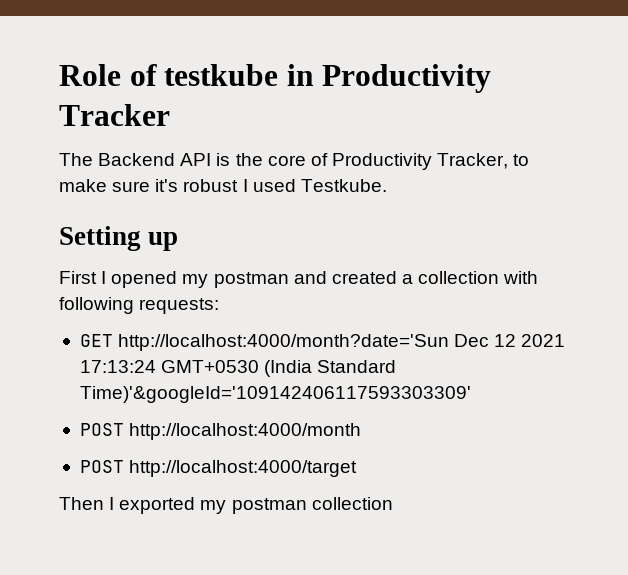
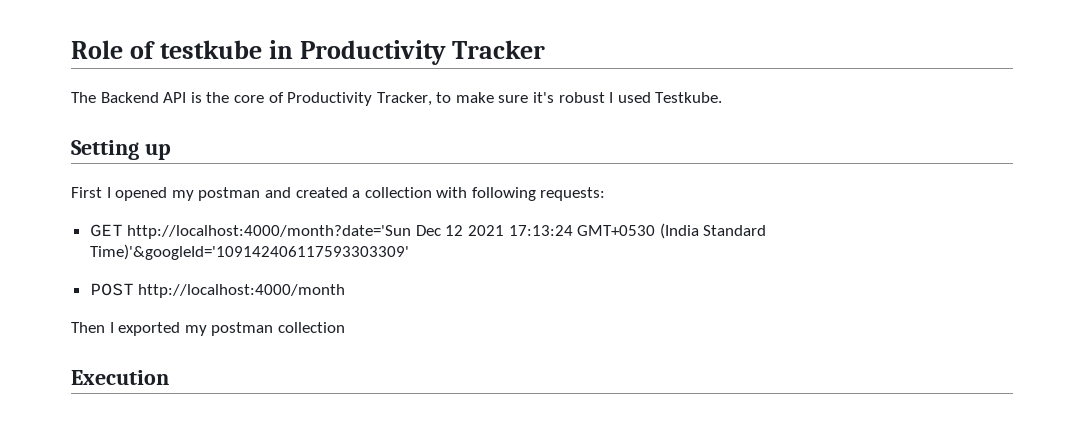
[79,460,358,477] // POST http://localhost:4000/target -> (346, 291) none
(393, 503) none -> [71,370,169,385] // Execution

